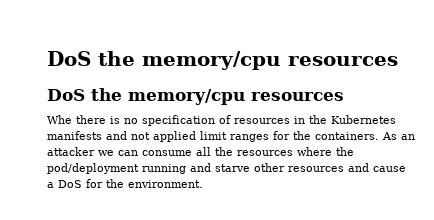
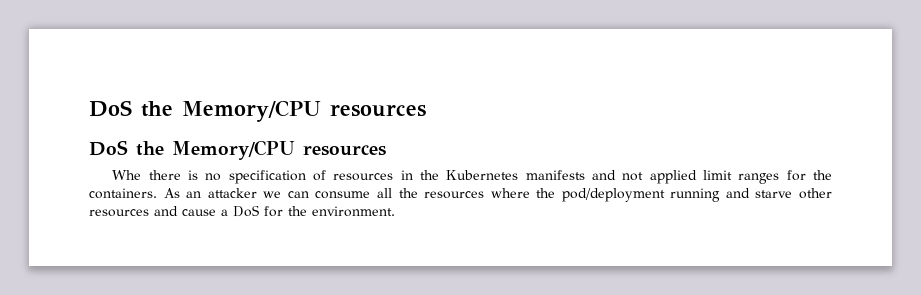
[47,51,281,70] DoS the memory/cpu -> [89,100,321,122] DoS the Memory/CPU
[128,89,245,105] memory/cpu -> [172,140,295,160] Memory/CPU

